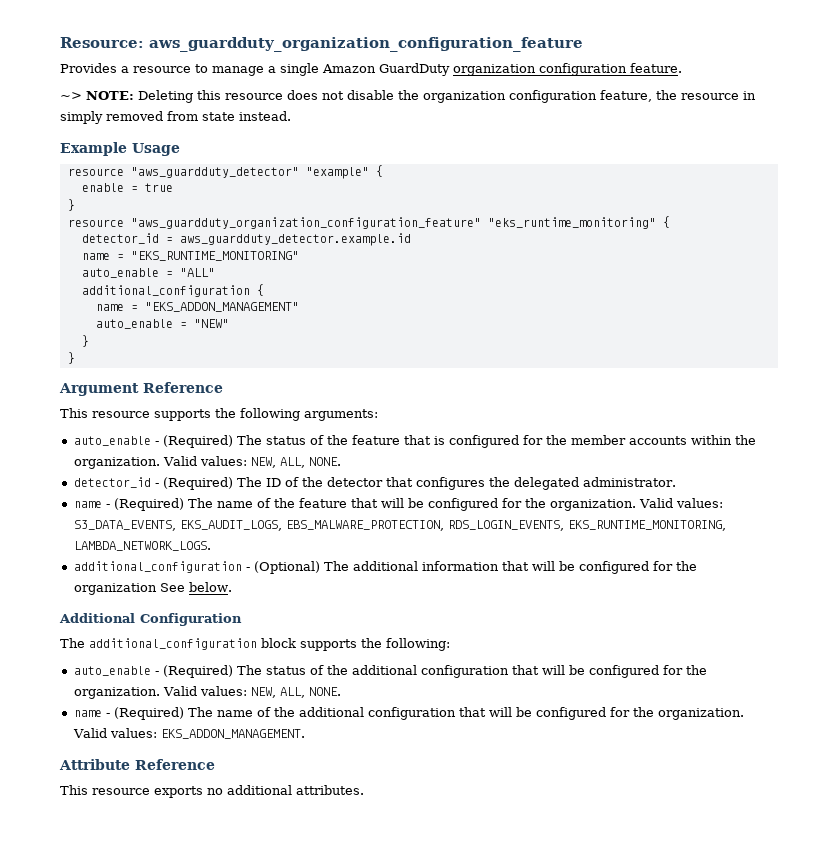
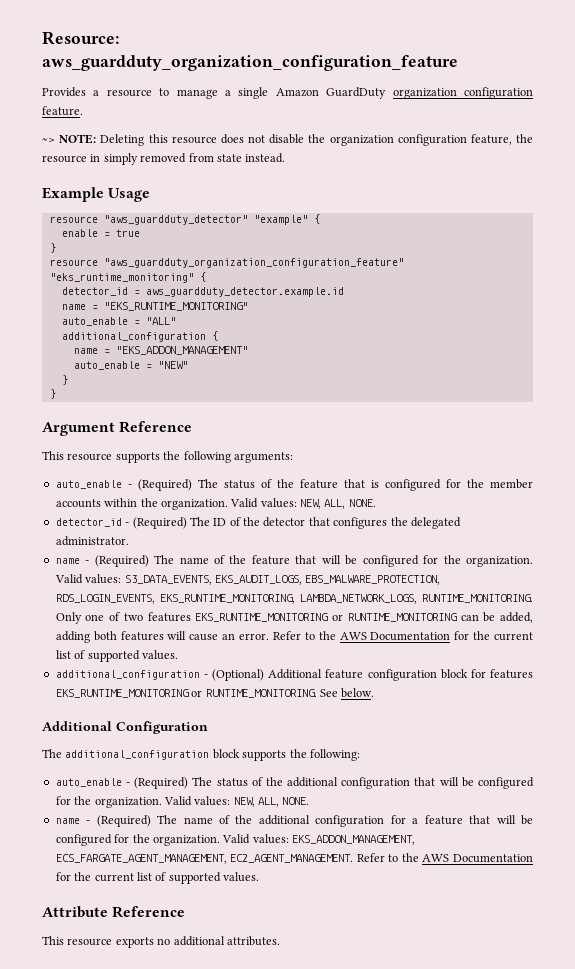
[73,541,211,551] [73,561,697,574] [73,583,157,595] LAMBDA_NETWORK_LOGS. // additional_configuration - (Optional) The additional information that will be configured for the organization -> [299,594,533,604] [55,612,534,624] [55,631,533,643] [55,650,178,662] [55,669,533,681] [55,689,317,698] LAMBDA_NETWORK_LOGS, RUNTIME_MONITORING. Only one of two features EKS_RUNTIME_MONITORING or RUNTIME_MONITORING can be added, adding both features will cause an error. Refer to the AWS Documentation for the current list of supported values. // additional_configuration - (Optional) Additional feature configuration block for features EKS_RUNTIME_MONITORING or RUNTIME_MONITORING.
[458,707,744,720] [72,728,305,739] that will be configured for the organization. Valid values: EKS_ADDON_MANAGEMENT. -> [390,815,533,825] [55,834,415,846] [55,853,533,864] [55,872,259,884] for a feature that will be configured for the organization. Valid values: EKS_ADDON_MANAGEMENT, ECS_FARGATE_AGENT_MANAGEMENT, EC2_AGENT_MANAGEMENT. Refer to the AWS Documentation for the current list of supported values.

